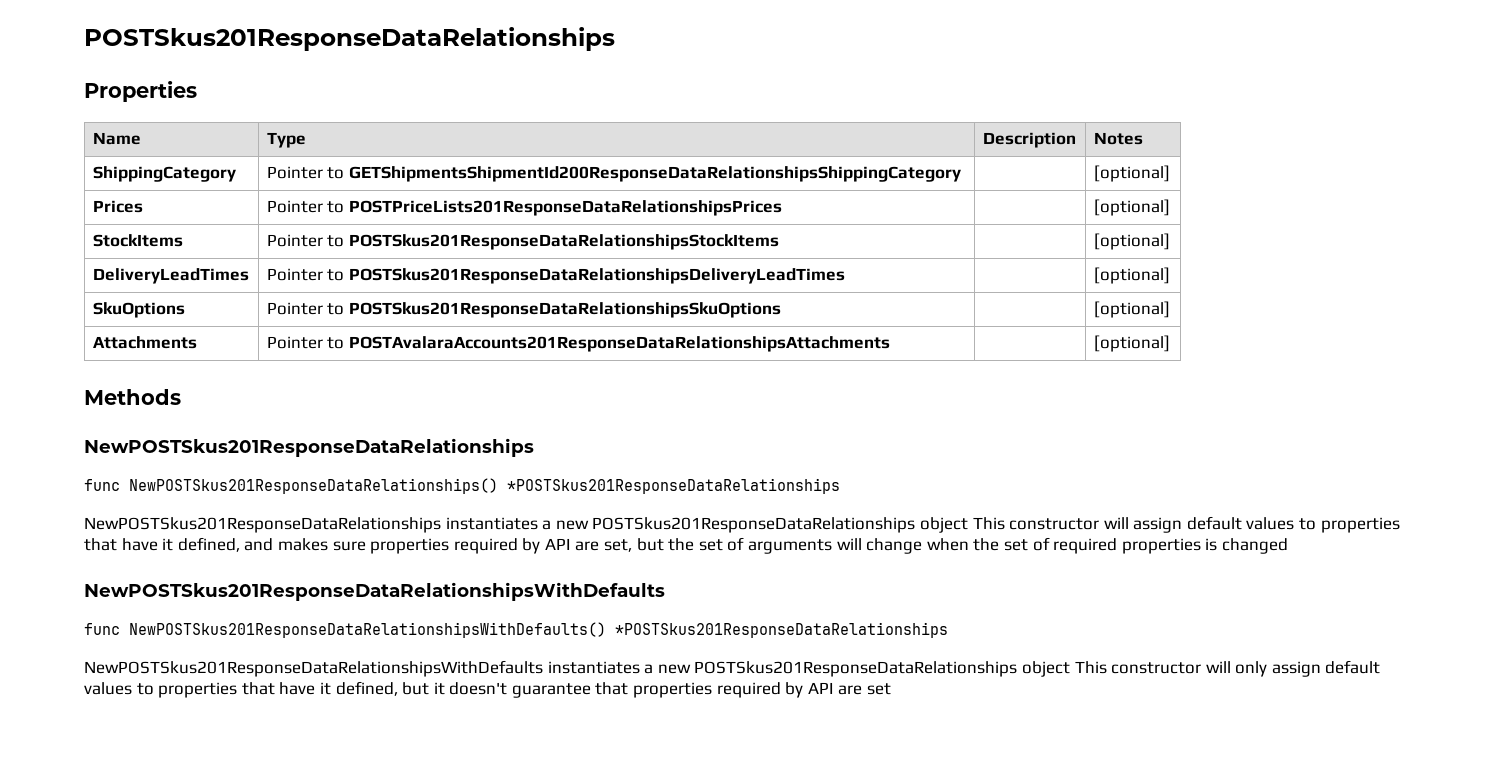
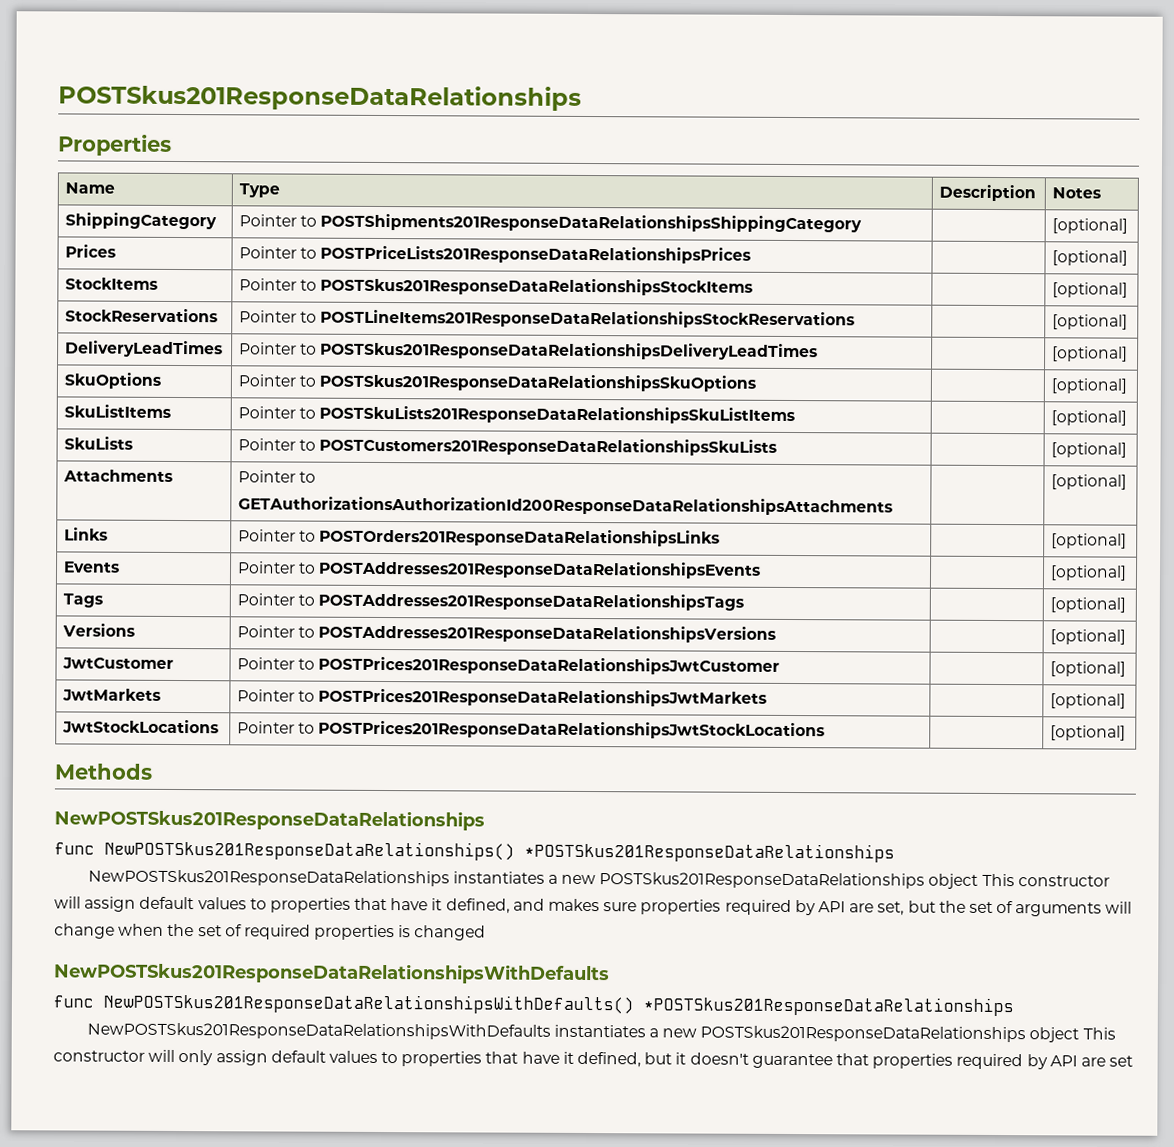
[348,166,961,182] GETShipmentsShipmentId200ResponseDataRelationshipsShippingCategory -> [320,213,863,233] POSTShipments201ResponseDataRelationshipsShippingCategory
(1170, 241) none -> [65,308,219,323] [239,309,856,329] [1052,314,1129,330] // StockReservations | Pointer to POSTLineItems201ResponseDataRelationshipsStockReservations | | [optional]
[92,336,197,349] [266,336,890,352] Attachments | Pointer to POSTAvalaraAccounts201ResponseDataRelationshipsAttachments -> [64,404,172,418] [238,405,796,425] [1051,410,1128,426] [64,436,134,450] [238,437,778,456] [1051,442,1128,458] [63,469,174,482] [238,470,317,483] [238,496,894,516] [1051,474,1128,490] [64,527,109,541] [238,528,721,547] [1051,533,1128,549] [63,561,121,573] [237,560,762,579] [1050,565,1128,581] [63,593,104,608] [237,592,745,611] [1050,597,1127,613] [62,623,136,637] [237,624,777,643] [1050,629,1127,645] [62,657,175,669] [237,656,781,675] [1050,661,1127,677] [62,688,162,701] [237,688,768,707] [1050,693,1127,709] [62,719,220,734] [237,720,826,740] SkuListItems | Pointer to POSTSkuLists201ResponseDataRelationshipsSkuListItems | | [optional] // SkuLists | Pointer to POSTCustomers201ResponseDataRelationshipsSkuLists | | [optional] // Attachments | Pointer to GETAuthorizationsAuthorizationId200ResponseDataRelationshipsAttachments | | [optional] // Links | Pointer to POSTOrders201ResponseDataRelationshipsLinks | | [optional] // Events | Pointer to POSTAddresses201ResponseDataRelationshipsEvents | | [optional] // Tags | Pointer to POSTAddresses201ResponseDataRelationshipsTags | | [optional] // Versions | Pointer to POSTAddresses201ResponseDataRelationshipsVersions | | [optional] // JwtCustomer | Pointer to POSTPrices201ResponseDataRelationshipsJwtCustomer | | [optional] // JwtMarkets | Pointer to POSTPrices201ResponseDataRelationshipsJwtMarkets | | [optional] // JwtStockLocations | Pointer to POSTPrices201ResponseDataRelationshipsJwtStockLocations

